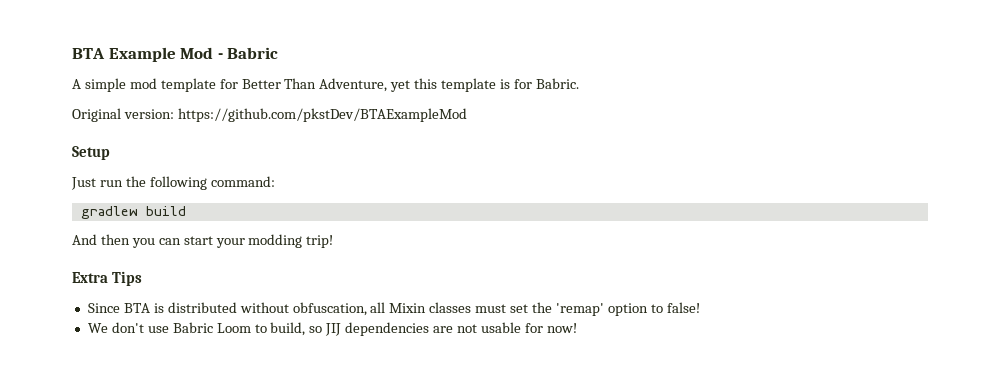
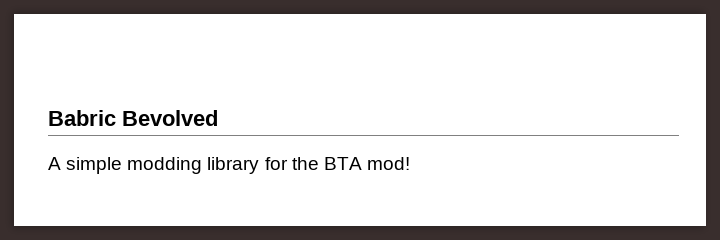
[72,47,279,62] BTA Example Mod - Babric -> [48,110,218,126] Babric Bevolved
[129,78,579,92] [72,108,467,122] [72,146,110,160] [71,176,275,190] [80,206,186,219] [72,234,334,248] [72,271,143,286] [87,302,700,316] [87,322,577,336] mod template for Better Than Adventure, yet this template is for Babric. // Original version: https://github.com/pkstDev/BTAExampleMod // Setup // Just run the following command: // gradlew build // And then you can start your modding trip! // Extra Tips // Since BTA is distributed without obfuscation, all Mixin classes must set the 'remap' option to false! // We don't use Babric Loom to build, so JIJ dependencies are not usable for now! -> [127,157,410,174] modding library for the BTA mod!

